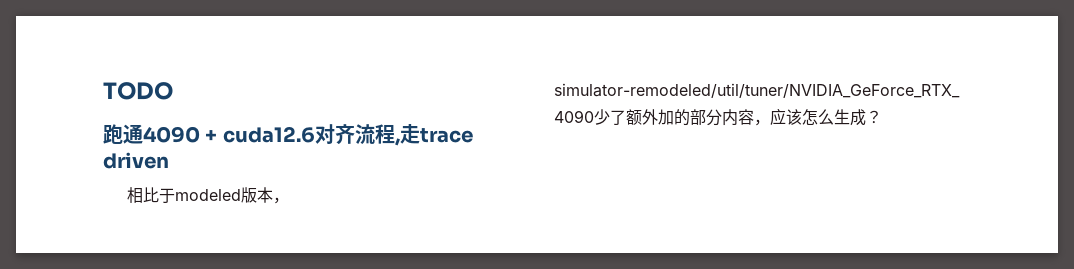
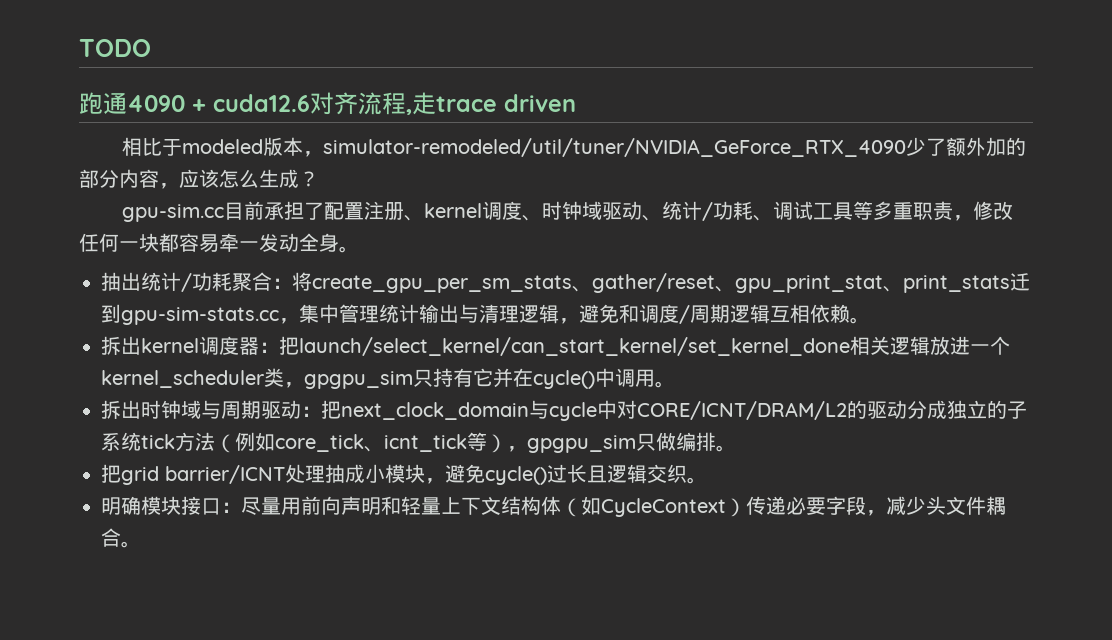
(882, 117) none -> [122,201,1014,222] [79,233,359,253] [101,272,1030,293] [101,304,870,325] [101,336,1010,356] [101,368,675,389] [101,400,1027,421] [101,432,736,453] [101,464,707,485] [101,496,1006,517] [101,528,141,548] // gpu-sim.cc目前承担了配置注册、kernel调度、时钟域驱动、统计/功耗、调试工具等多重职责，修改任何一块都容易牵一发动全身。 // 抽出统计/功耗聚合：将create_gpu_per_sm_stats、gather/reset、gpu_print_stat、print_stats迁到gpu-sim-stats.cc，集中管理统计输出与清理逻辑，避免和调度/周期逻辑互相依赖。 // 拆出kernel调度器：把launch/select_kernel/can_start_kernel/set_kernel_done相关逻辑放进一个kernel_scheduler类，gpgpu_sim只持有它并在cycle()中调用。 // 拆出时钟域与周期驱动：把next_clock_domain与cycle中对CORE/ICNT/DRAM/L2的驱动分成独立的子系统tick方法（例如core_tick、icnt_tick等），gpgpu_sim只做编排。 // 把grid barrier/ICNT处理抽成小模块，避免cycle()过长且逻辑交织。 // 明确模块接口：尽量用前向声明和轻量上下文结构体（如CycleContext）传递必要字段，减少头文件耦合。

